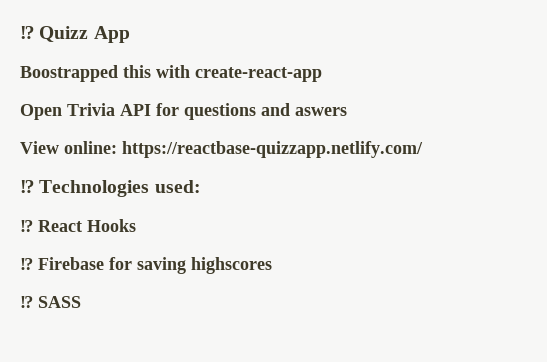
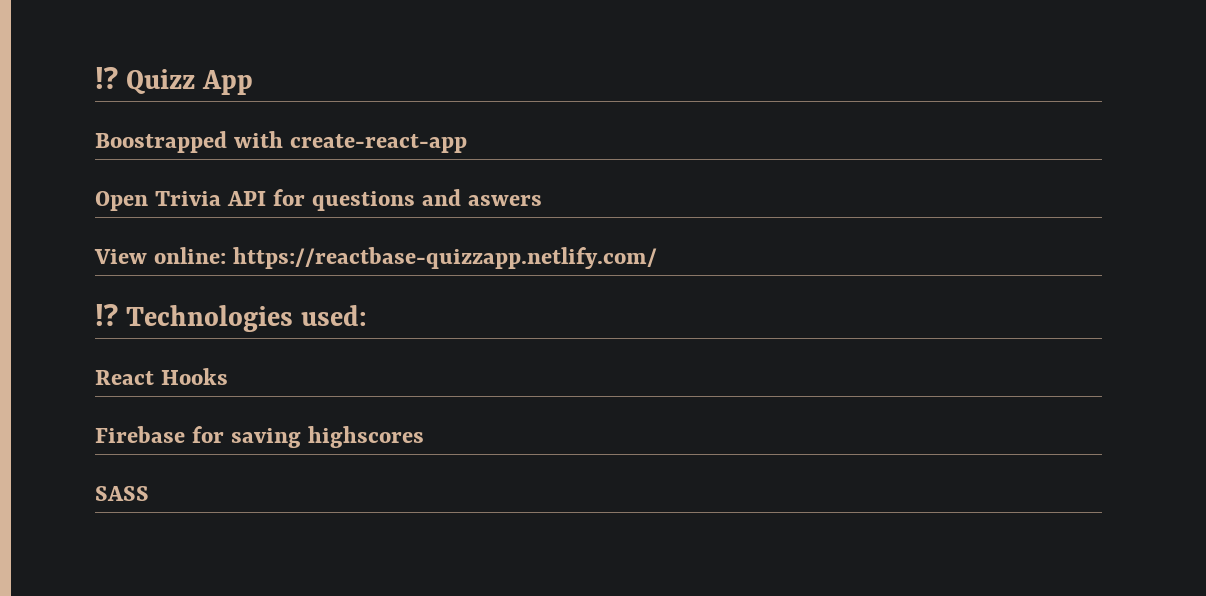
[123,65,151,78] this -> (227, 142) none
[20,220,33,232] ⁉ -> (368, 315) none
[20,258,33,270] ⁉ -> (229, 376) none
[20,296,33,308] ⁉ -> (425, 437) none

